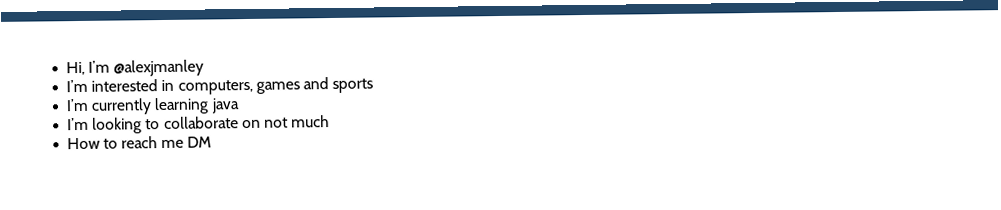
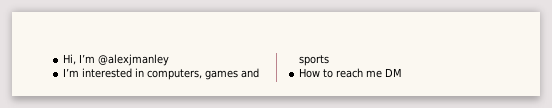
[66,97,240,115] [67,115,330,134] // I’m currently learning java // I’m looking to collaborate on not much -> (330, 60) none

